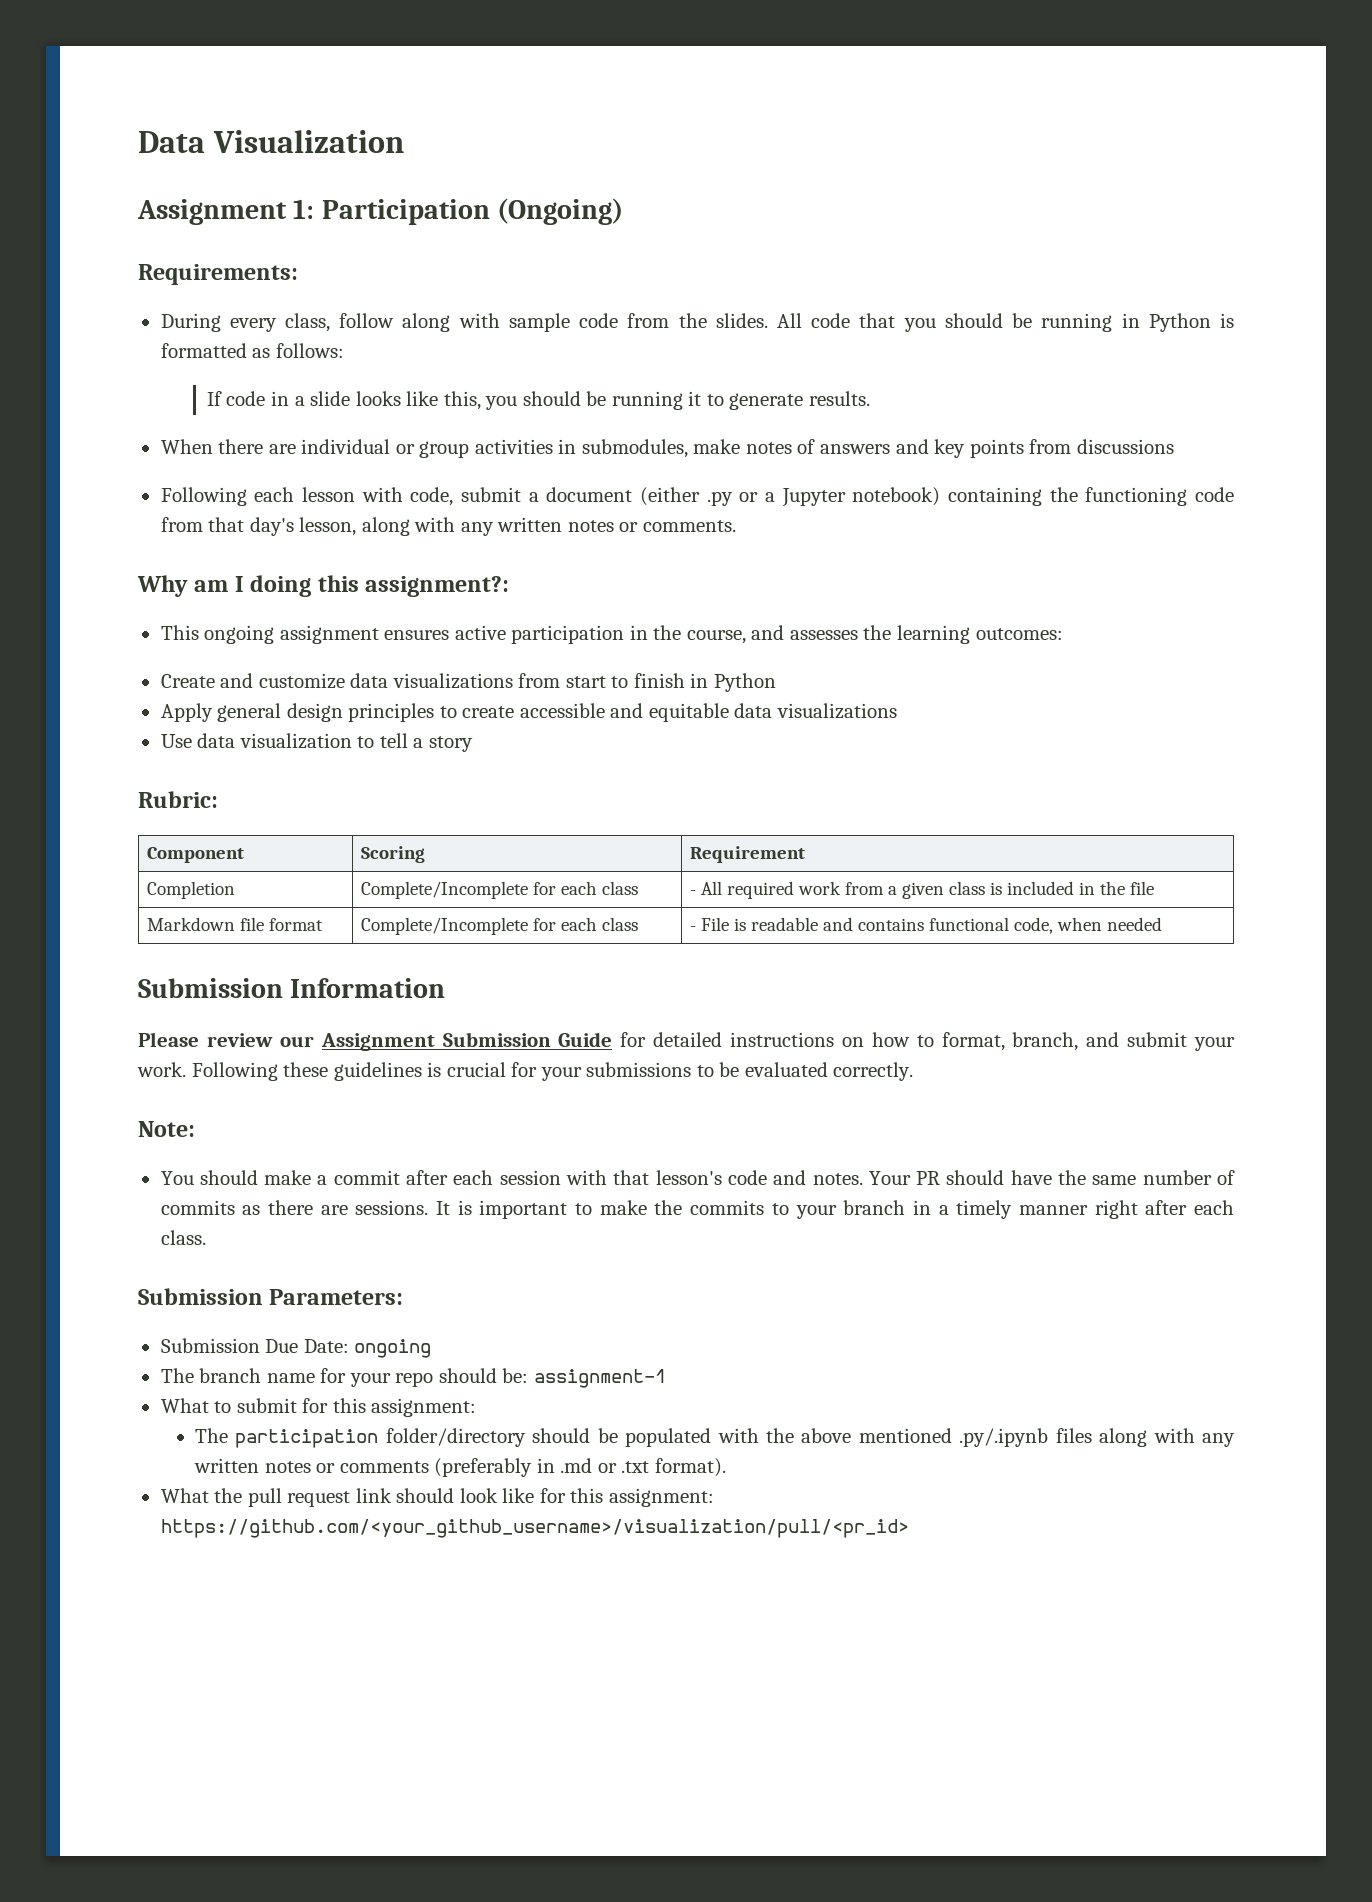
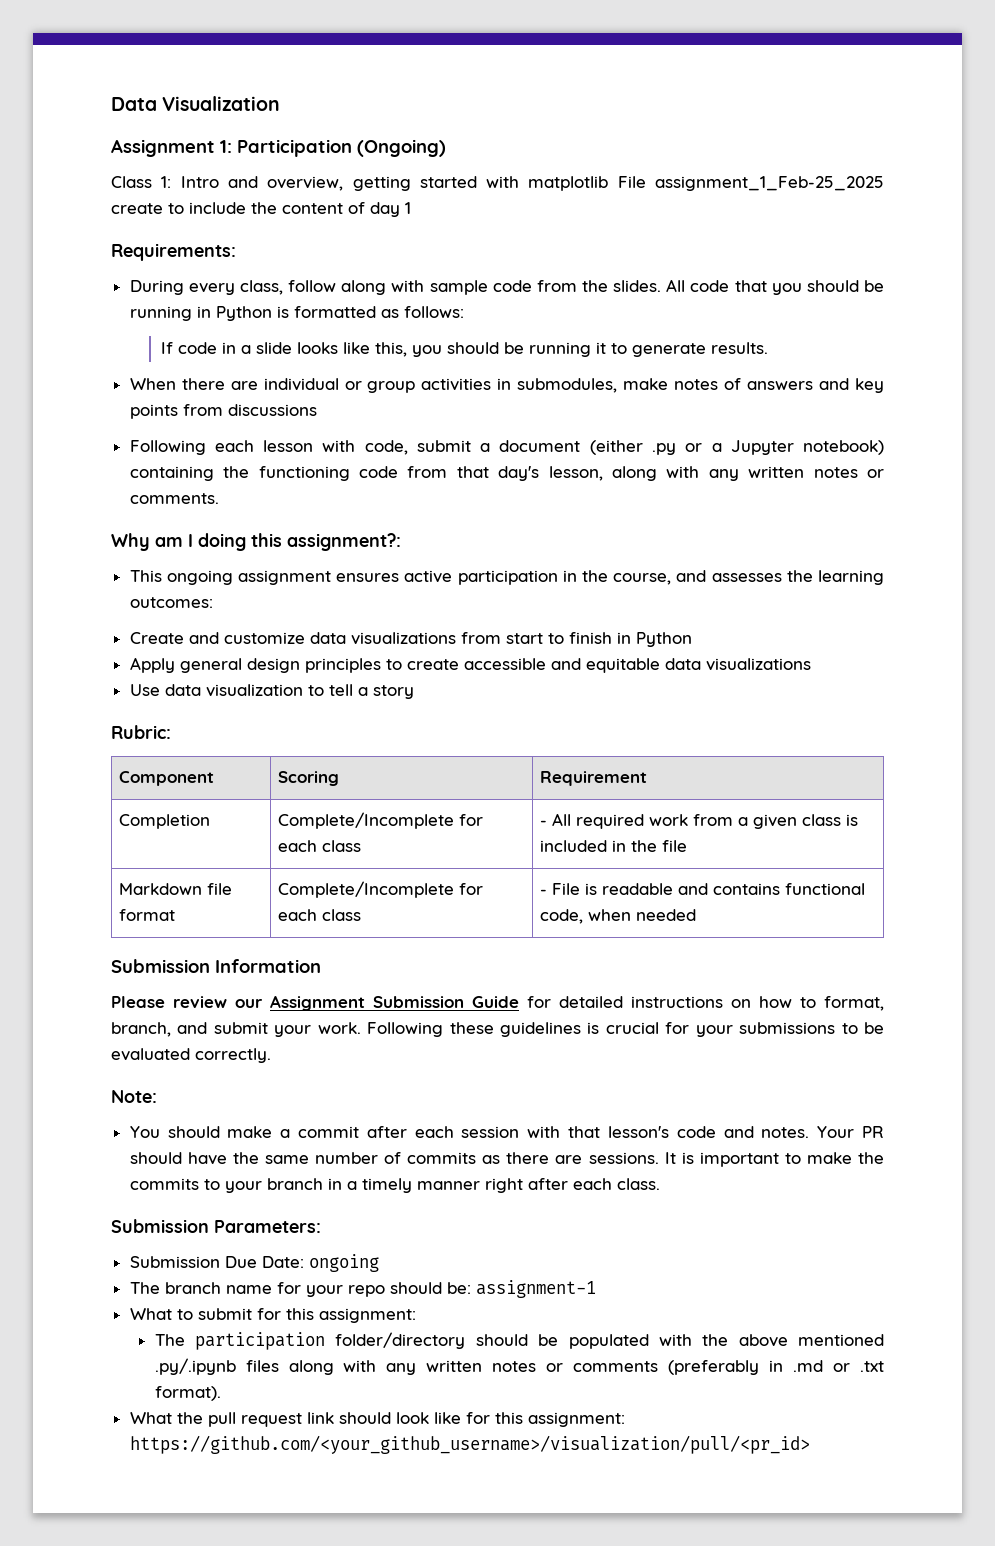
(624, 211) none -> [111,176,884,191] [111,202,411,217] // Class 1: Intro and overview, getting started with matplotlib File assignment_1_Feb-25_2025 create to include the content of day 1

